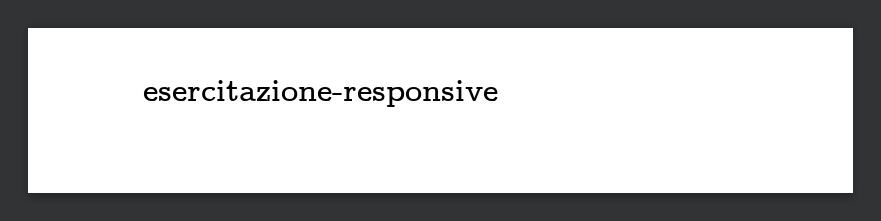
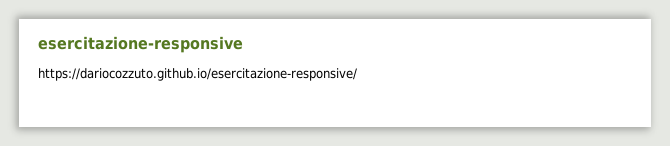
(498, 93) none -> [38,68,357,81] // https://dariocozzuto.github.io/esercitazione-responsive/

